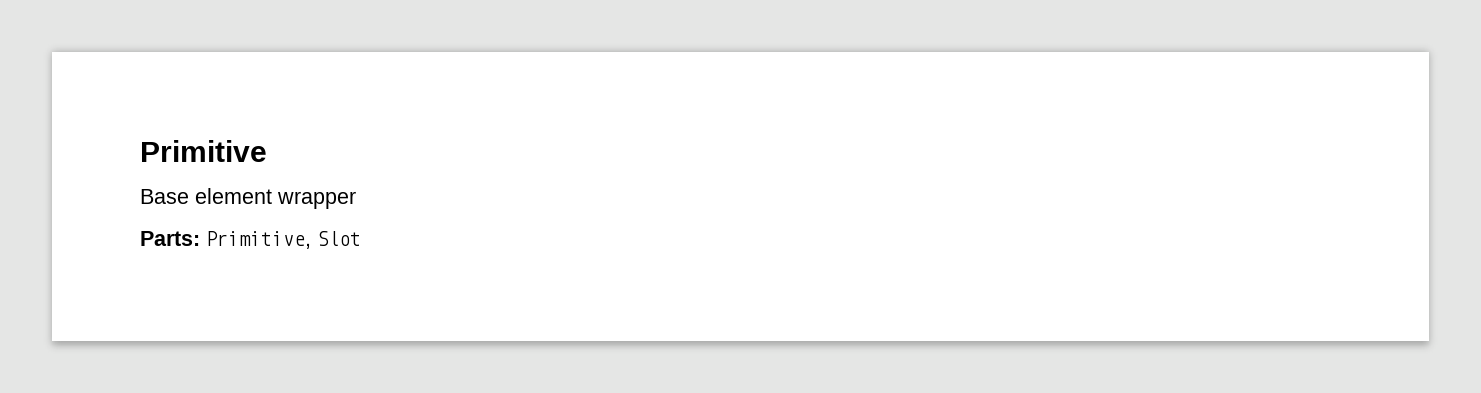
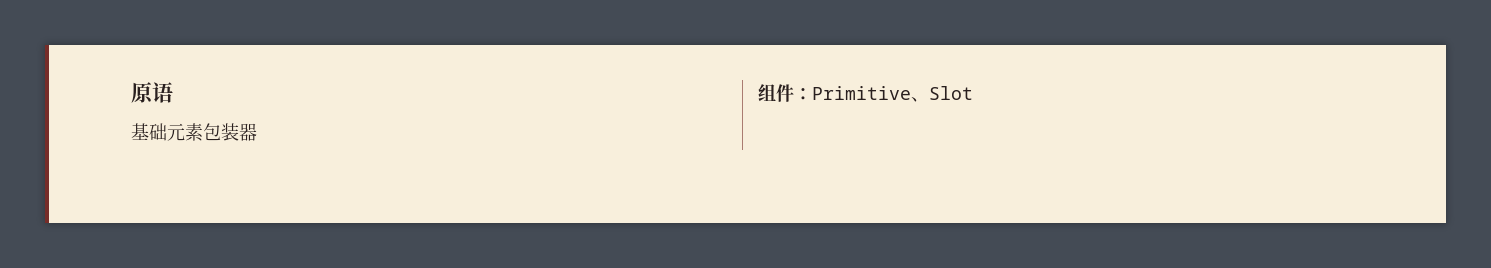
[140,140,267,162] [140,188,356,209] [140,231,311,249] Primitive // Base element wrapper // Parts: Primitive, -> [131,82,173,103] [131,123,257,141] [758,84,929,102] 原语 // 基础元素包装器 // 组件：Primitive、

